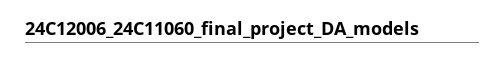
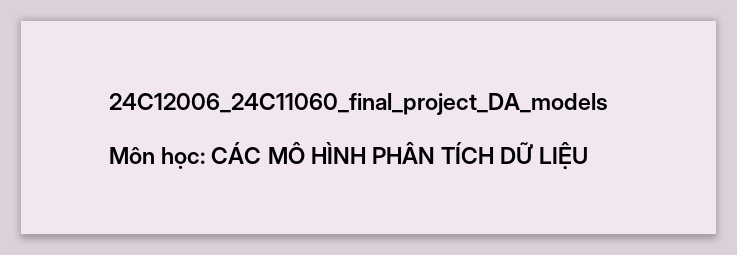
(419, 30) none -> [109,142,588,170] // Môn học: CÁC MÔ HÌNH PHÂN TÍCH DỮ LIỆU

